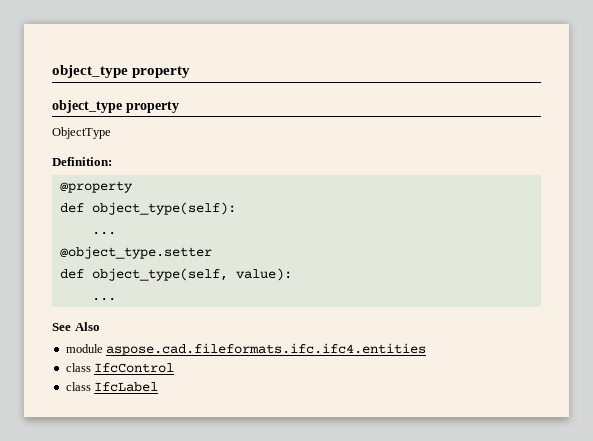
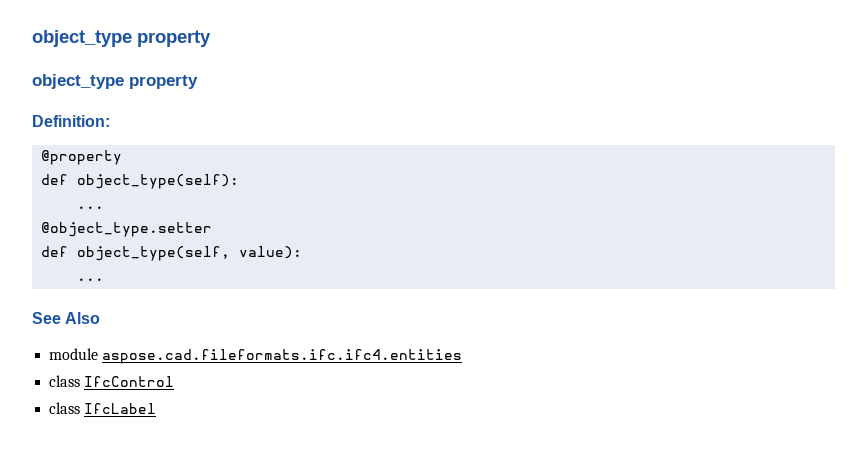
[52,127,111,139] // ObjectType -> (198, 82) none

